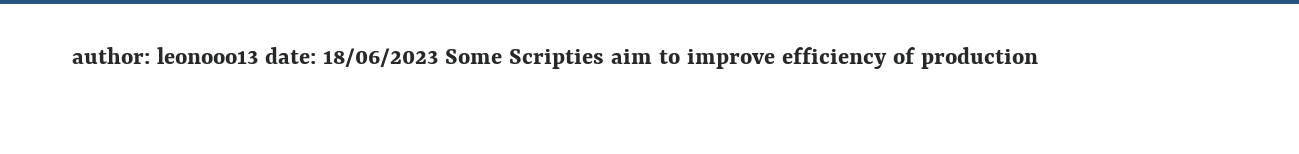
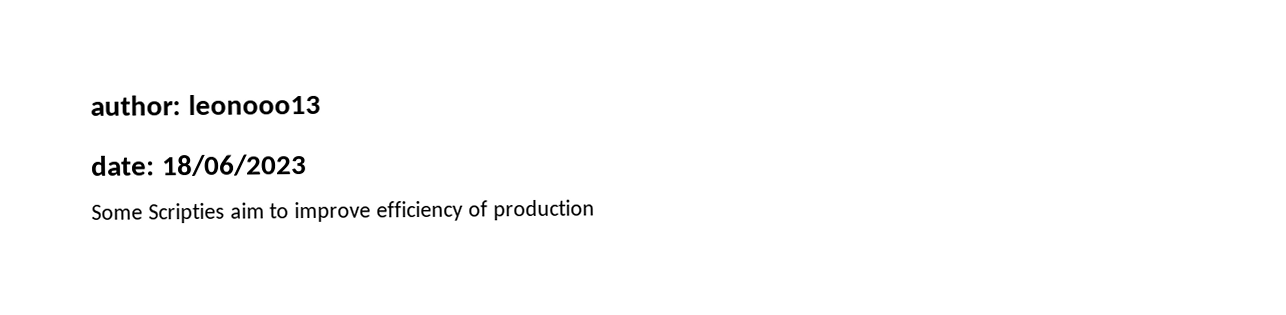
(259, 55) none -> (321, 104) //
(439, 57) none -> (307, 165) //

